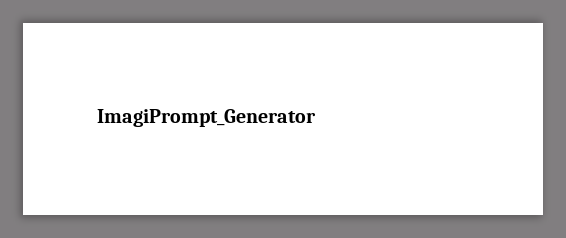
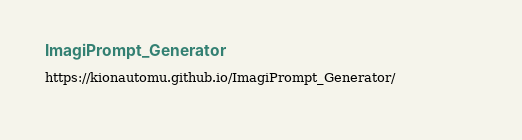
(316, 118) none -> [45,72,396,85] // https://kionautomu.github.io/ImagiPrompt_Generator/

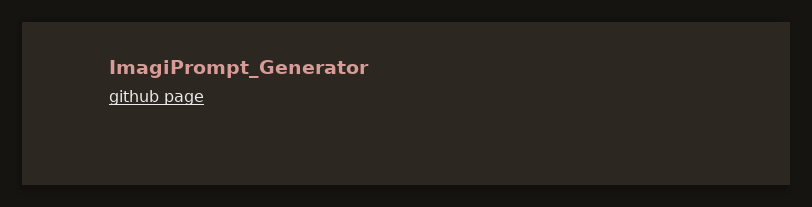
[45,72,396,85] https://kionautomu.github.io/ImagiPrompt_Generator/ -> [109,90,204,105] github page

